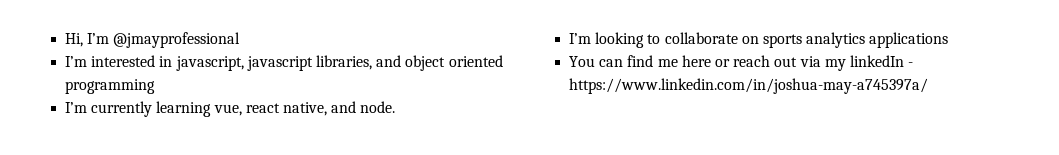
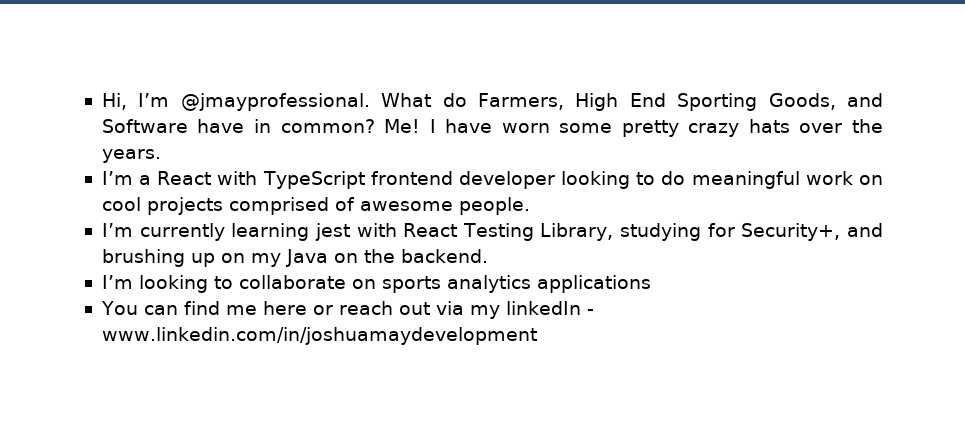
[113,32,241,48] [65,55,503,71] [65,79,156,94] [65,101,396,117] @jmayprofessional // I’m interested in javascript, javascript libraries, and object oriented programming // I’m currently learning vue, react native, and node. -> [180,93,883,111] [101,119,884,137] [101,149,161,163] [101,171,883,189] [101,197,530,215] [101,223,883,241] [101,249,488,267] @jmayprofessional. What do Farmers, High End Sporting Goods, and Software have in common? Me! I have worn some pretty crazy hats over the years. // I’m a React with TypeScript frontend developer looking to do meaningful work on cool projects comprised of awesome people. // I’m currently learning jest with React Testing Library, studying for Security+, and brushing up on my Java on the backend.
[569,78,929,94] https://www.linkedin.com/in/joshua-may-a745397a/ -> [101,327,537,345] www.linkedin.com/in/joshuamaydevelopment

